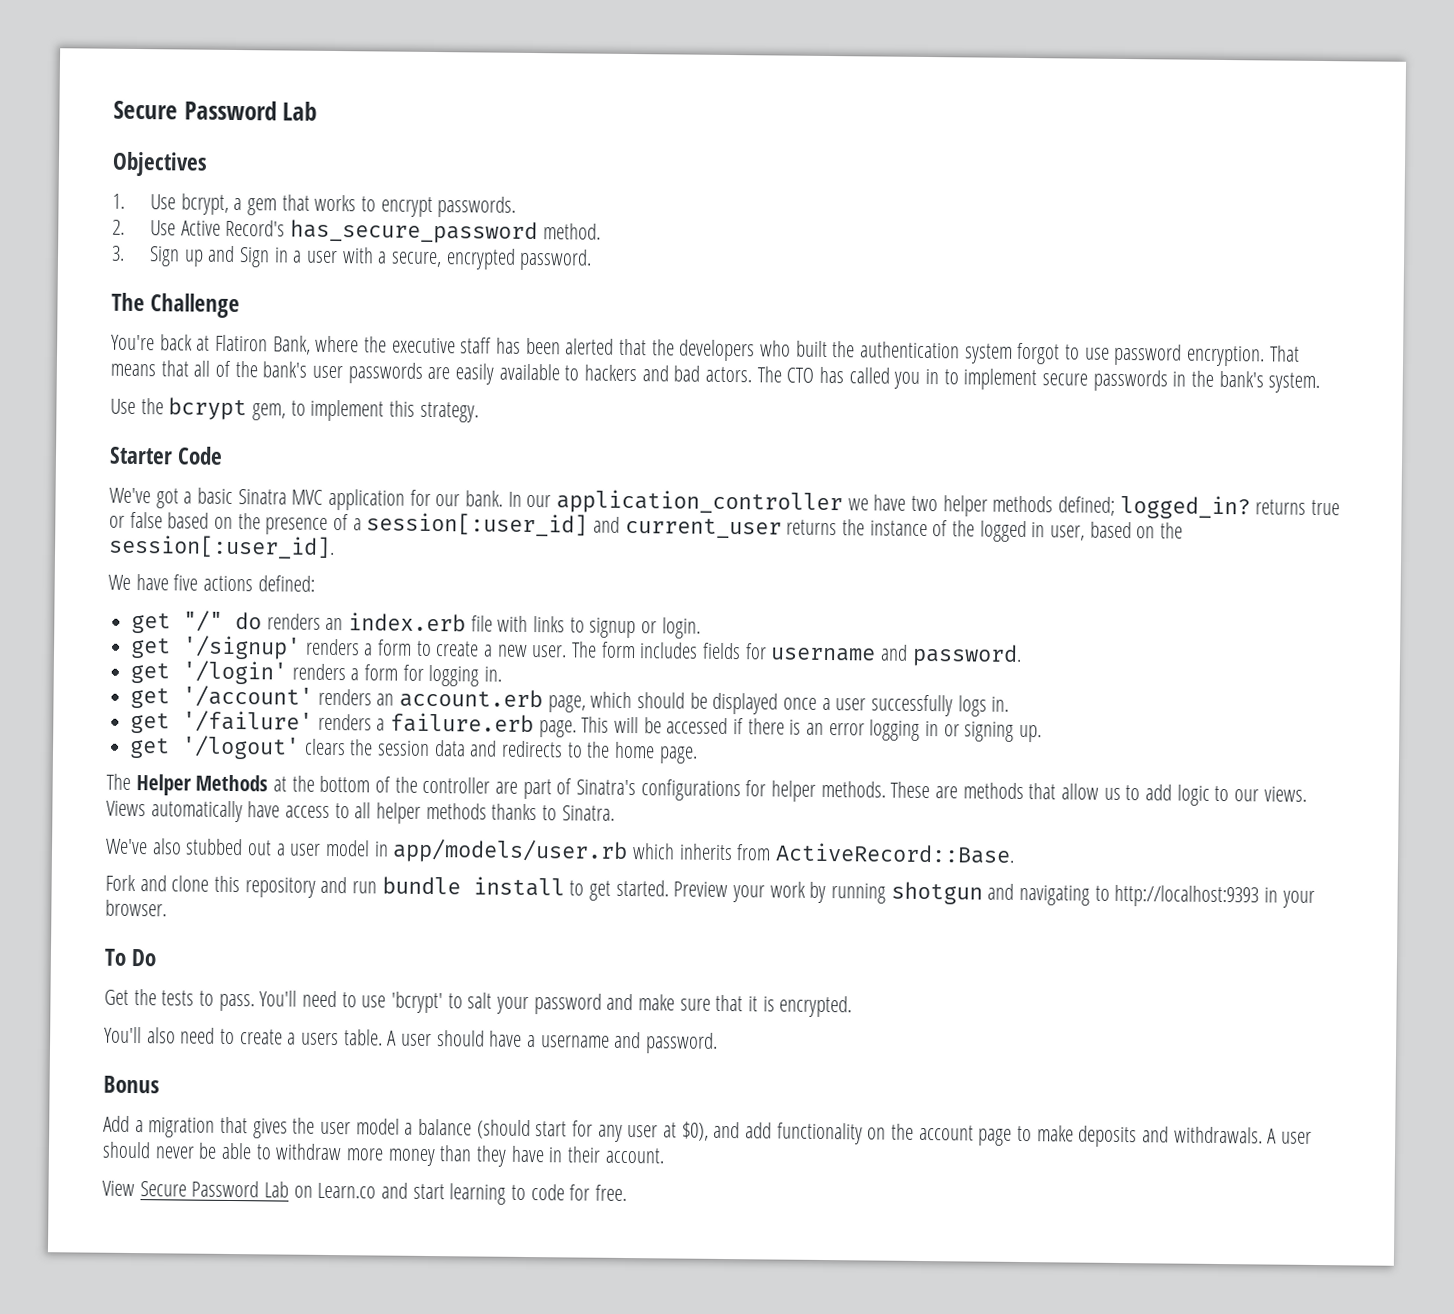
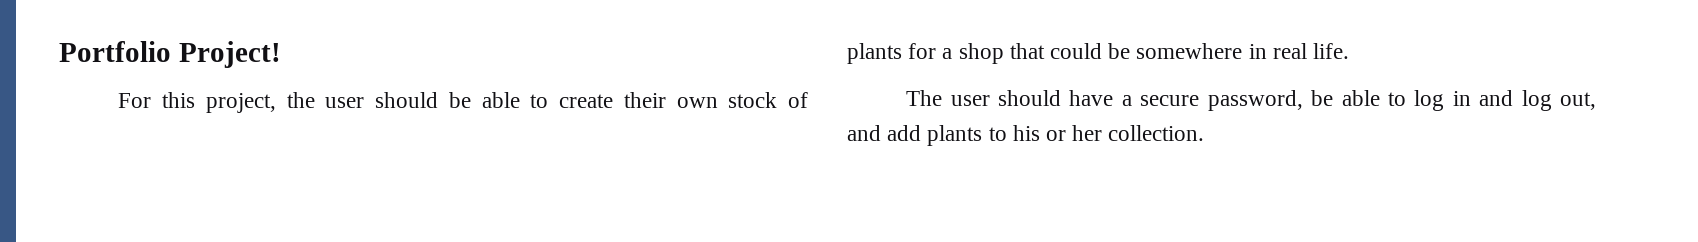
[113,100,318,121] [112,151,208,177] [112,193,517,218] [112,219,601,245] [111,245,593,271] [111,292,241,319] [111,334,1300,367] [110,360,1321,393] [110,397,479,423] [109,446,224,465] [109,487,1341,520] [109,511,1184,543] [108,534,335,560] [108,574,315,592] [131,610,701,639] [130,635,1022,667] [130,660,503,687] [130,685,1010,717] [130,710,1043,743] [129,735,698,764] [106,773,1307,806] [106,800,615,824] [105,838,1016,865] [105,874,1315,908] [105,899,167,917] [104,948,158,967] [104,989,853,1018] [104,1026,719,1054] [103,1075,160,1094] [103,1115,1313,1148] [102,1141,665,1167] [102,1180,628,1205] Secure Password Lab // Objectives // 1. Use bcrypt, a gem that works to encrypt passwords. // 2. Use Active Record's has_secure_password method. // 3. Sign up and Sign in a user with a secure, encrypted password. // The Challenge // You're back at Flatiron Bank, where the executive staff has been alerted that the developers who built the authentication system forgot to use password encryption. That means that all of the bank's user passwords are easily available to hackers and bad actors. The CTO has called you in to implement secure passwords in the bank's system. // Use the bcrypt gem, to implement this strategy. // Starter Code // We've got a basic Sinatra MVC application for our bank. In our application_controller we have two helper methods defined; logged_in? returns true or false based on the presence of a session[:user_id] and current_user returns the instance of the logged in user, based on the session[:user_id]. // We have five actions defined: // get "/" do renders an index.erb file with links to signup or login. // get '/signup' renders a form to create a new user. The form includes fields for username and password. // get '/login' renders a form for logging in. // get '/account' renders an account.erb page, which should be displayed once a user successfully logs in. // get '/failure' renders a failure.erb page. This will be accessed if there is an error logging in or signing up. // get '/logout' clears the session data and redirects to the home page. // The Helper Methods at the bottom of the controller are part of Sinatra's configurations for helper methods. These are methods that allow us to add logic to our views. Views automatically have access to all helper methods thanks to Sinatra. // We've also stubbed out a user model in app/models/user.rb which inherits from ActiveRecord::Base. // Fork and clone this repository and run bundle install to get started. Preview your work by running shotgun and navigating to http://localhost:9393 in your browser. // To Do // Get the tests to pass. You'll need to use 'bcrypt' to salt your password and make sure that it is encrypted. // You'll also need to create a users table. A user should have a username and password. // Bonus // Add a migration that gives the user model a balance (should start for any user at $0), and add functionality on the account page to make deposits and withdrawals. A user should never be able to withdraw more money than they have in their account. // View Secure Password Lab on Learn.co and start learning to code for free. -> [59,41,281,68] [118,92,809,113] [847,43,1350,64] [906,90,1596,111] [847,125,1205,146] Portfolio Project! // For this project, the user should be able to create their own stock of plants for a shop that could be somewhere in real life. // The user should have a secure password, be able to log in and log out, and add plants to his or her collection.

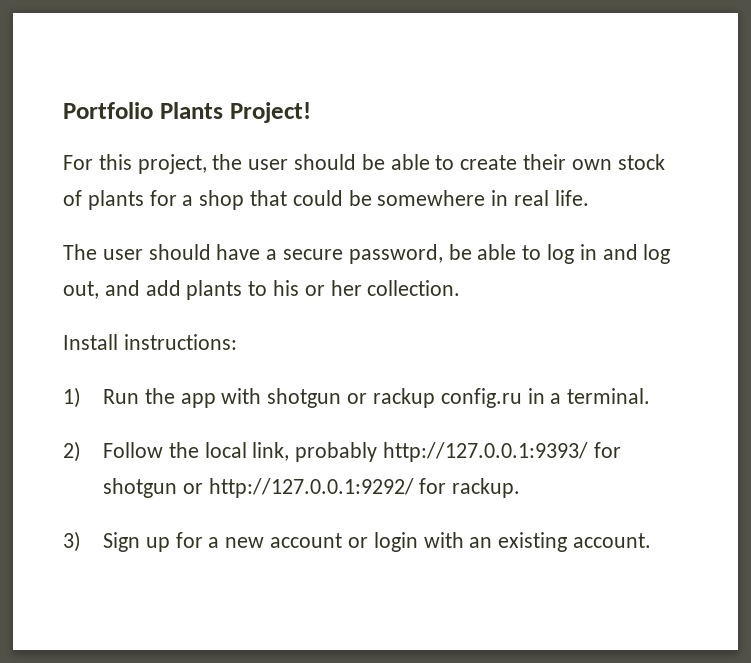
(171, 51) none -> [159,102,223,119] Plants
(1205, 133) none -> [63,334,237,350] [63,387,651,408] [63,441,621,462] [103,478,521,498] [63,531,651,552] // Install instructions: // 1) Run the app with shotgun or rackup config.ru in a terminal. // 2) Follow the local link, probably http://127.0.0.1:9393/ for shotgun or http://127.0.0.1:9292/ for rackup. // 3) Sign up for a new account or login with an existing account.

